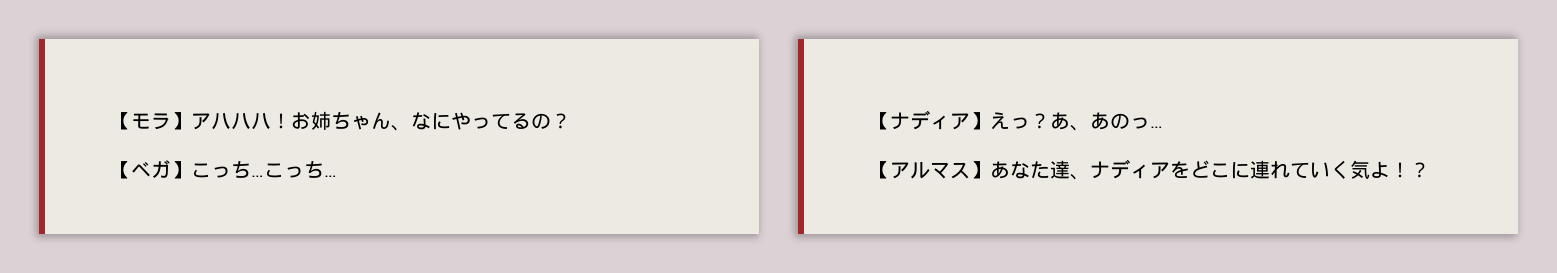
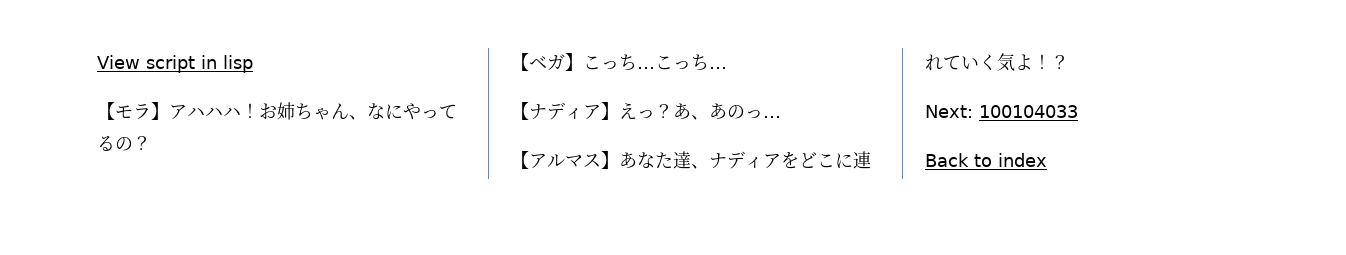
(111, 121) none -> [97,55,253,73] View script in lisp //
(1430, 170) none -> [925,105,1078,118] [925,153,1047,167] // Next: 100104033 // Back to index

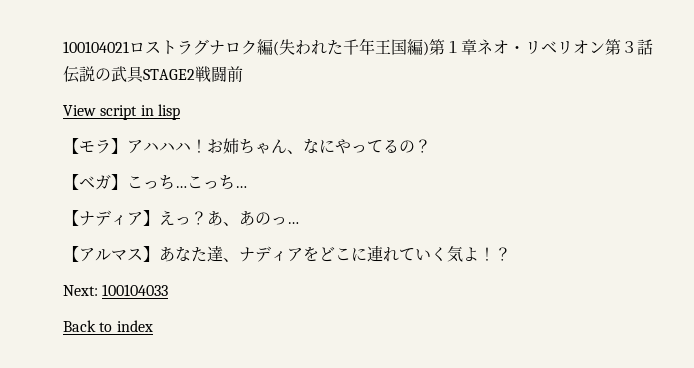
(97, 62) none -> [63,38,653,56] [63,66,243,83] 100104021ロストラグナロク編(失われた千年王国編)第１章ネオ・リベリオン第３話伝説の武具STAGE2戦闘前 //

